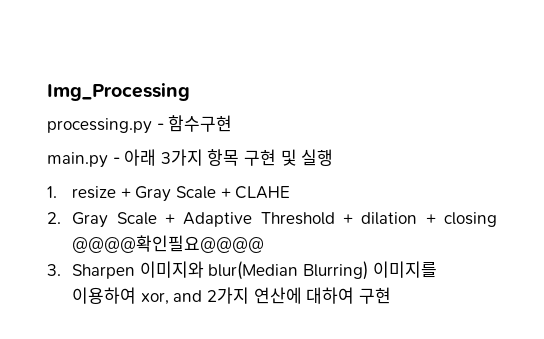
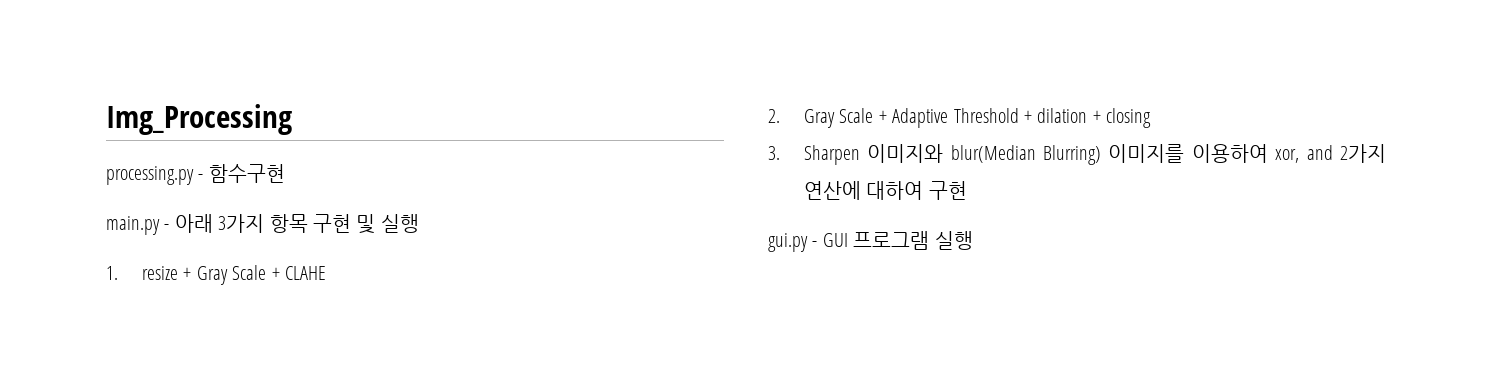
[72,235,265,253] @@@@확인필요@@@@ -> (1152, 118) none
(391, 295) none -> [768,231,973,252] // gui.py - GUI 프로그램 실행

